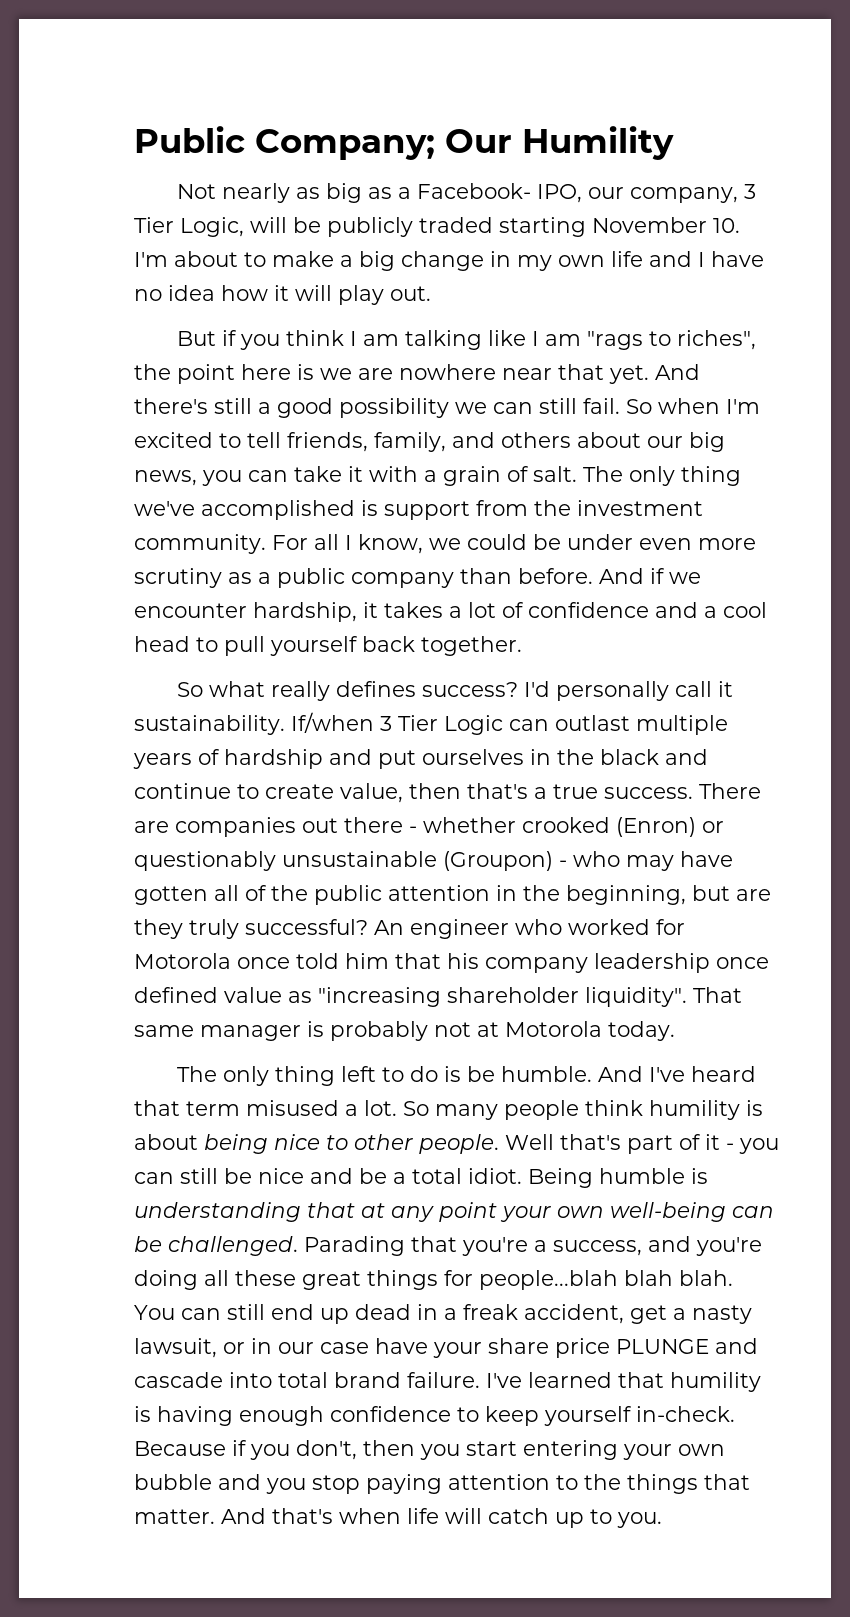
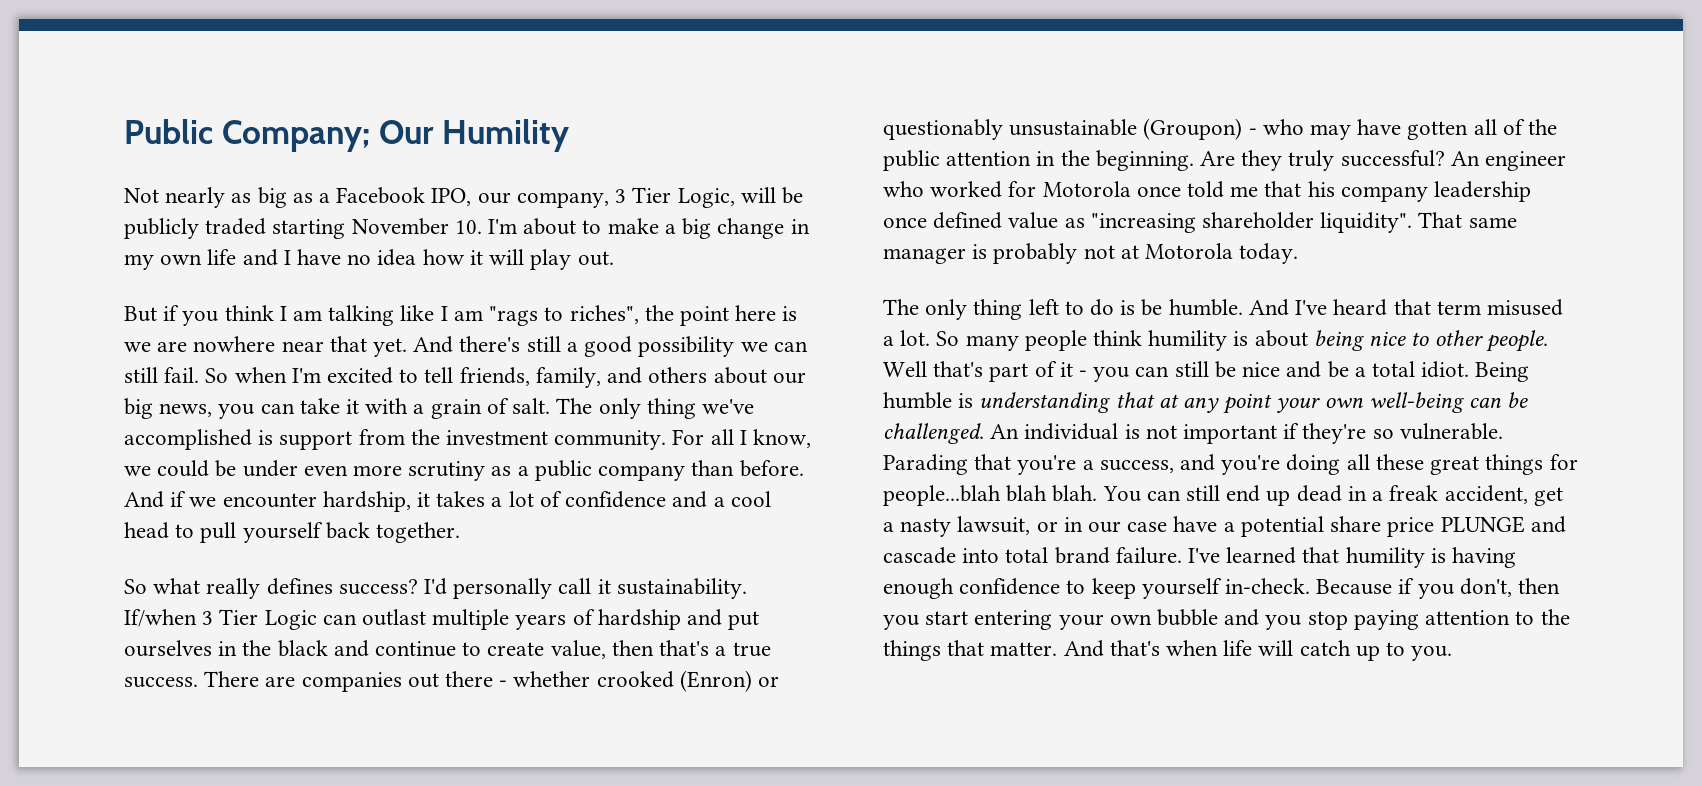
[416,183,531,199] Facebook- -> [336,187,426,204] Facebook
[566,885,771,905] beginning, but are -> [1095,150,1236,171] beginning. Are
[345,953,389,969] him -> [1230,186,1259,197] me
(298, 1246) none -> [990,423,1503,444] An individual is not important if they're so vulnerable.
[433,1342,482,1358] your -> [1223,516,1324,537] a potential

